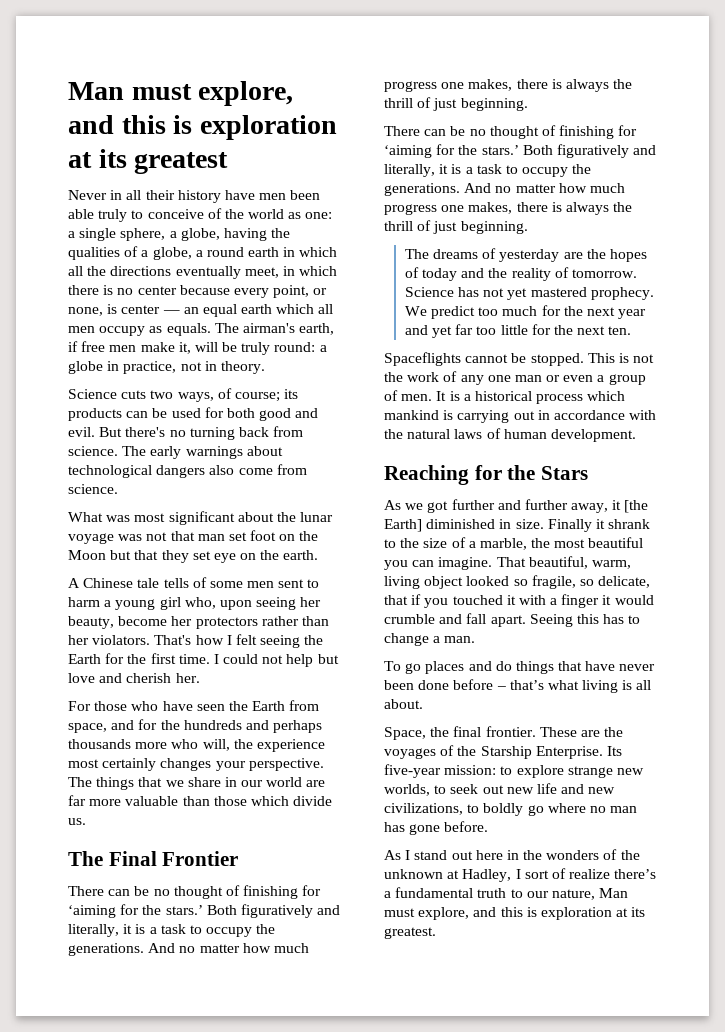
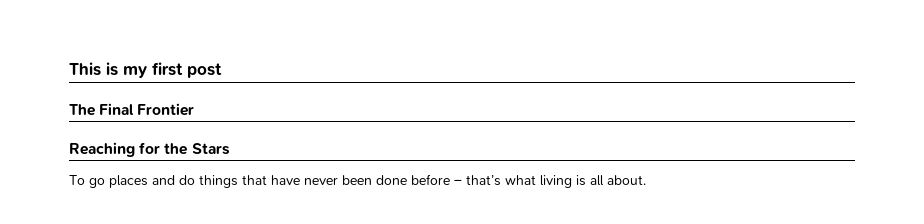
[68,81,294,106] [68,115,337,140] [68,149,229,174] [68,190,321,203] [68,208,333,222] [68,228,291,241] [68,246,338,260] [68,266,338,279] [68,285,328,298] [68,304,334,317] [68,323,335,336] [68,341,327,355] [68,361,265,374] [68,388,299,402] [68,407,319,421] [68,426,304,440] [68,446,283,459] [68,464,307,478] [68,484,118,494] [68,511,334,525] [68,530,319,544] [68,550,319,563] [68,577,320,588] [68,597,322,610] [68,616,329,629] [68,634,324,648] [68,653,339,667] [68,673,200,683] [68,700,320,711] [68,719,323,733] [68,739,325,752] [68,758,324,771] [68,777,326,790] [68,795,333,806] [68,818,86,825] [68,851,239,866] [68,885,322,899] [68,904,341,918] [68,924,276,937] [68,943,309,956] [384,79,633,92] [384,97,528,111] [384,125,638,139] [384,144,657,158] [384,164,592,177] [384,183,625,196] [384,202,633,215] [384,220,528,234] [404,248,647,262] [404,267,637,281] [404,287,654,300] [404,305,647,319] [404,324,632,338] [384,352,655,366] [384,371,646,385] [384,390,626,404] [384,410,657,423] [384,428,636,442] [384,465,589,485] [384,499,649,513] [384,519,651,532] [384,537,644,550] [384,556,631,570] [384,575,651,589] [384,594,654,608] [384,613,641,627] [384,633,476,646] Man must explore, and this is exploration at its greatest // Never in all their history have men been able truly to conceive of the world as one: a single sphere, a globe, having the qualities of a globe, a round earth in which all the directions eventually meet, in which there is no center because every point, or none, is center — an equal earth which all men occupy as equals. The airman's earth, if free men make it, will be truly round: a globe in practice, not in theory. // Science cuts two ways, of course; its products can be used for both good and evil. But there's no turning back from science. The early warnings about technological dangers also come from science. // What was most significant about the lunar voyage was not that man set foot on the Moon but that they set eye on the earth. // A Chinese tale tells of some men sent to harm a young girl who, upon seeing her beauty, become her protectors rather than her violators. That's how I felt seeing the Earth for the first time. I could not help but love and cherish her. // For those who have seen the Earth from space, and for the hundreds and perhaps thousands more who will, the experience most certainly changes your perspective. The things that we share in our world are far more valuable than those which divide us. // The Final Frontier // There can be no thought of finishing for ‘aiming for the stars.’ Both figuratively and literally, it is a task to occupy the generations. And no matter how much progress one makes, there is always the thrill of just beginning. // There can be no thought of finishing for ‘aiming for the stars.’ Both figuratively and literally, it is a task to occupy the generations. And no matter how much progress one makes, there is always the thrill of just beginning. // The dreams of yesterday are the hopes of today and the reality of tomorrow. Science has not yet mastered prophecy. We predict too much for the next year and yet far too little for the next ten. // Spaceflights cannot be stopped. This is not the work of any one man or even a group of men. It is a historical process which mankind is carrying out in accordance with the natural laws of human development. // Reaching for the Stars // As we got further and further away, it [the Earth] diminished in size. Finally it shrank to the size of a marble, the most beautiful you can imagine. That beautiful, warm, living object looked so fragile, so delicate, that if you touched it with a finger it would crumble and fall apart. Seeing this has to change a man. -> [69,62,222,78] [69,103,195,116] [69,142,230,157] This is my first post // The Final Frontier // Reaching for the Stars
[384,726,624,740] [384,745,622,759] [384,764,644,778] [384,783,616,796] [384,803,638,816] [384,821,489,835] [384,849,640,860] [384,868,657,882] [384,887,629,900] [384,907,646,920] [384,927,436,939] // Space, the final frontier. These are the voyages of the Starship Enterprise. Its five-year mission: to explore strange new worlds, to seek out new life and new civilizations, to boldly go where no man has gone before. // As I stand out here in the wonders of the unknown at Hadley, I sort of realize there’s a fundamental truth to our nature, Man must explore, and this is exploration at its greatest. -> (646, 180) none

